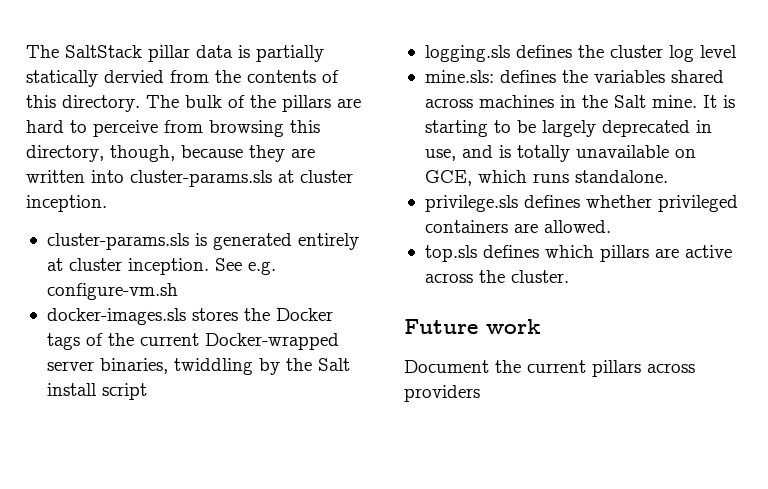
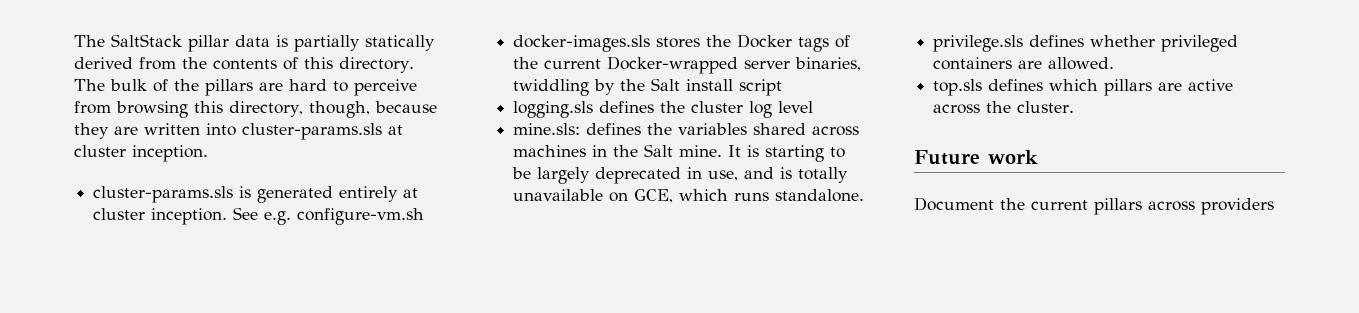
[104,70,164,83] dervied -> [74,57,133,69] derived

